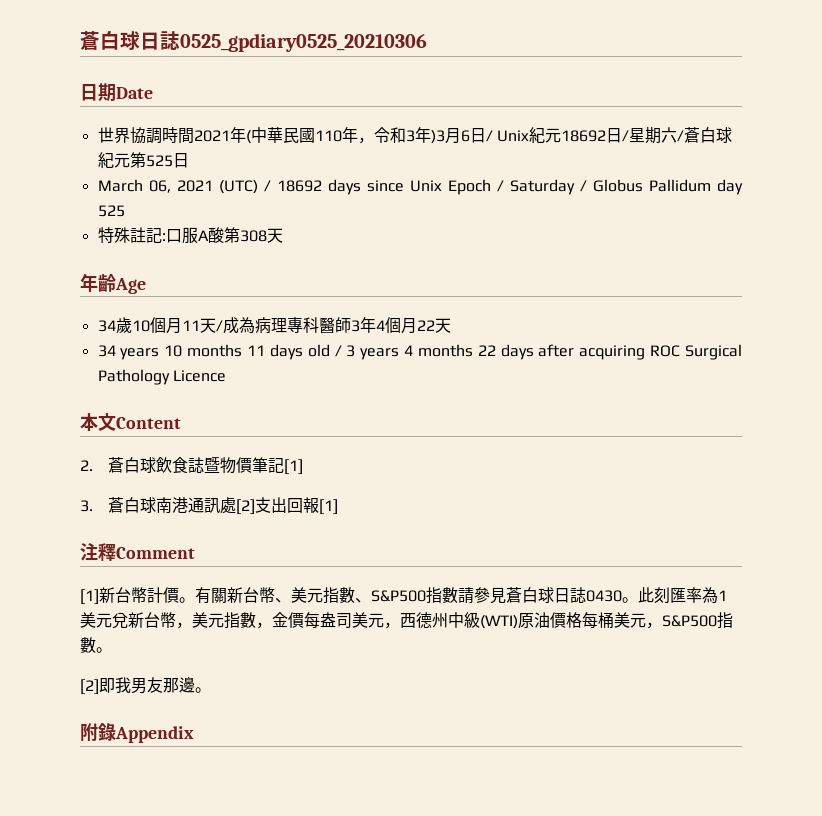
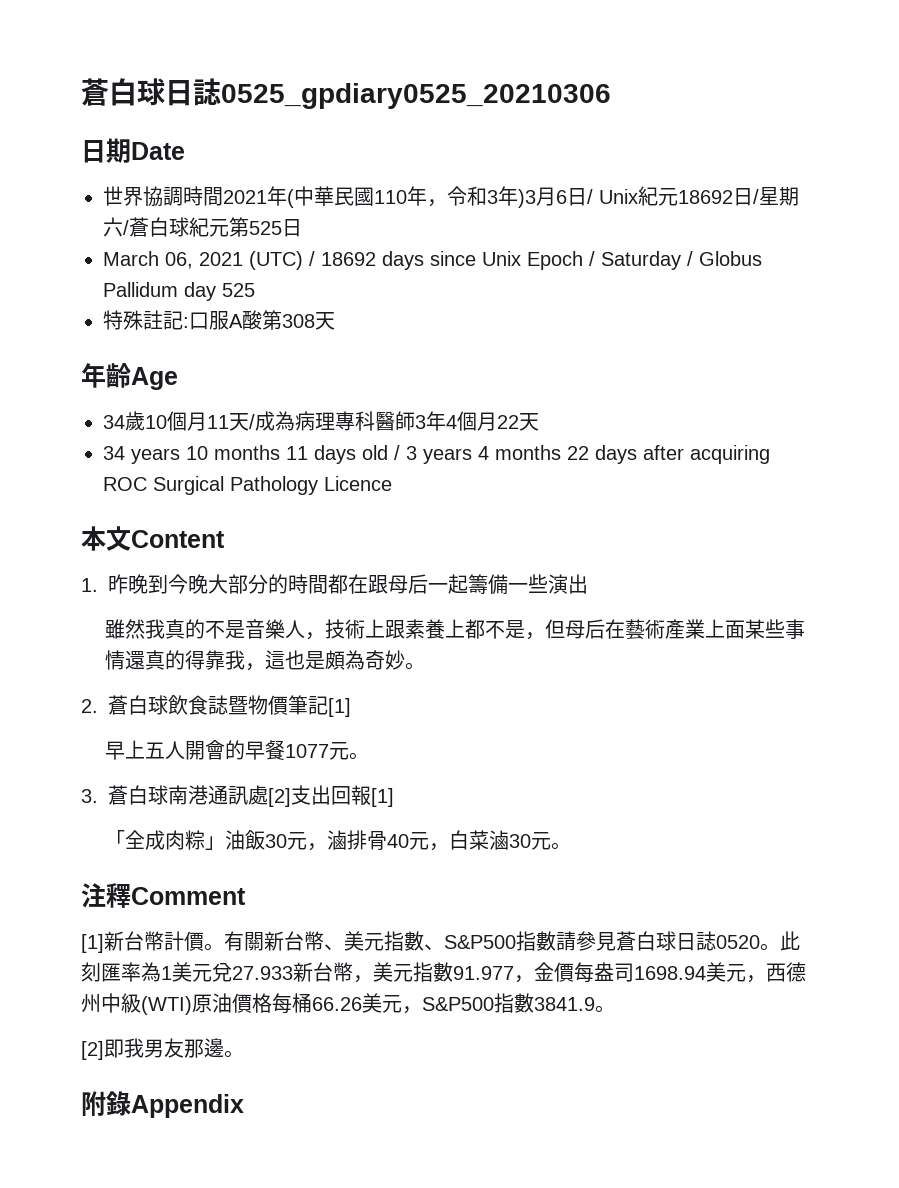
(181, 423) none -> [81,574,588,595] [104,619,805,640] [104,650,425,671] // 1.昨晚到今晚大部分的時間都在跟母后一起籌備一些演出 // 雖然我真的不是音樂人，技術上跟素養上都不是，但母后在藝術產業上面某些事情還真的得靠我，這也是頗為奇妙。
(303, 467) none -> [104,740,369,760] // 早上五人開會的早餐1077元。
(338, 507) none -> [104,830,571,851] // 「全成肉粽」油飯30元，滷排骨40元，白菜滷30元。
[586,590,622,602] 0430 -> [716,935,760,949] 0520
(128, 620) none -> [232,966,293,980] 27.933
(256, 620) none -> [453,966,514,980] 91.977
(352, 620) none -> [634,966,706,980] 1698.94
(614, 620) none -> [312,997,362,1011] 66.26
(96, 645) none -> [534,997,595,1011] 3841.9

